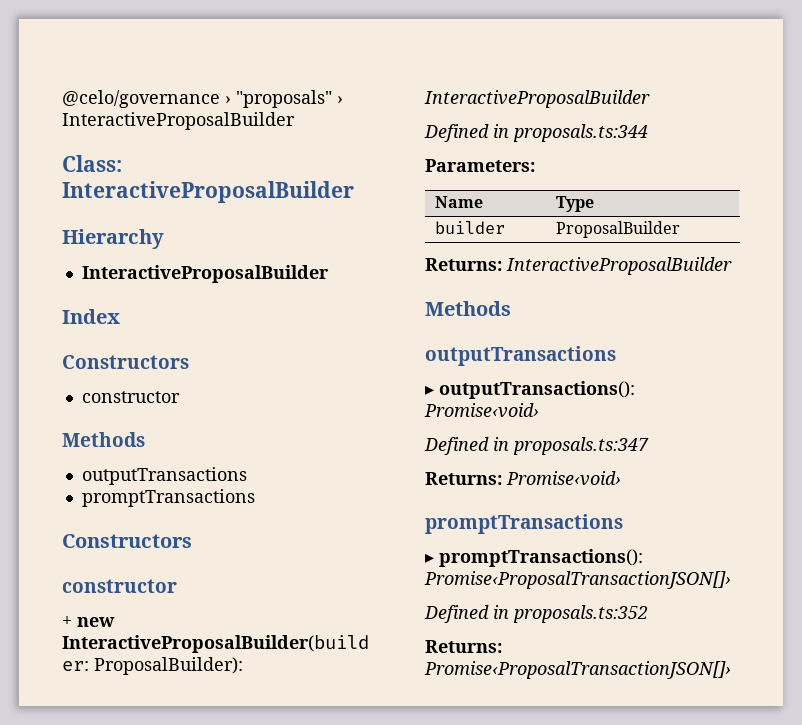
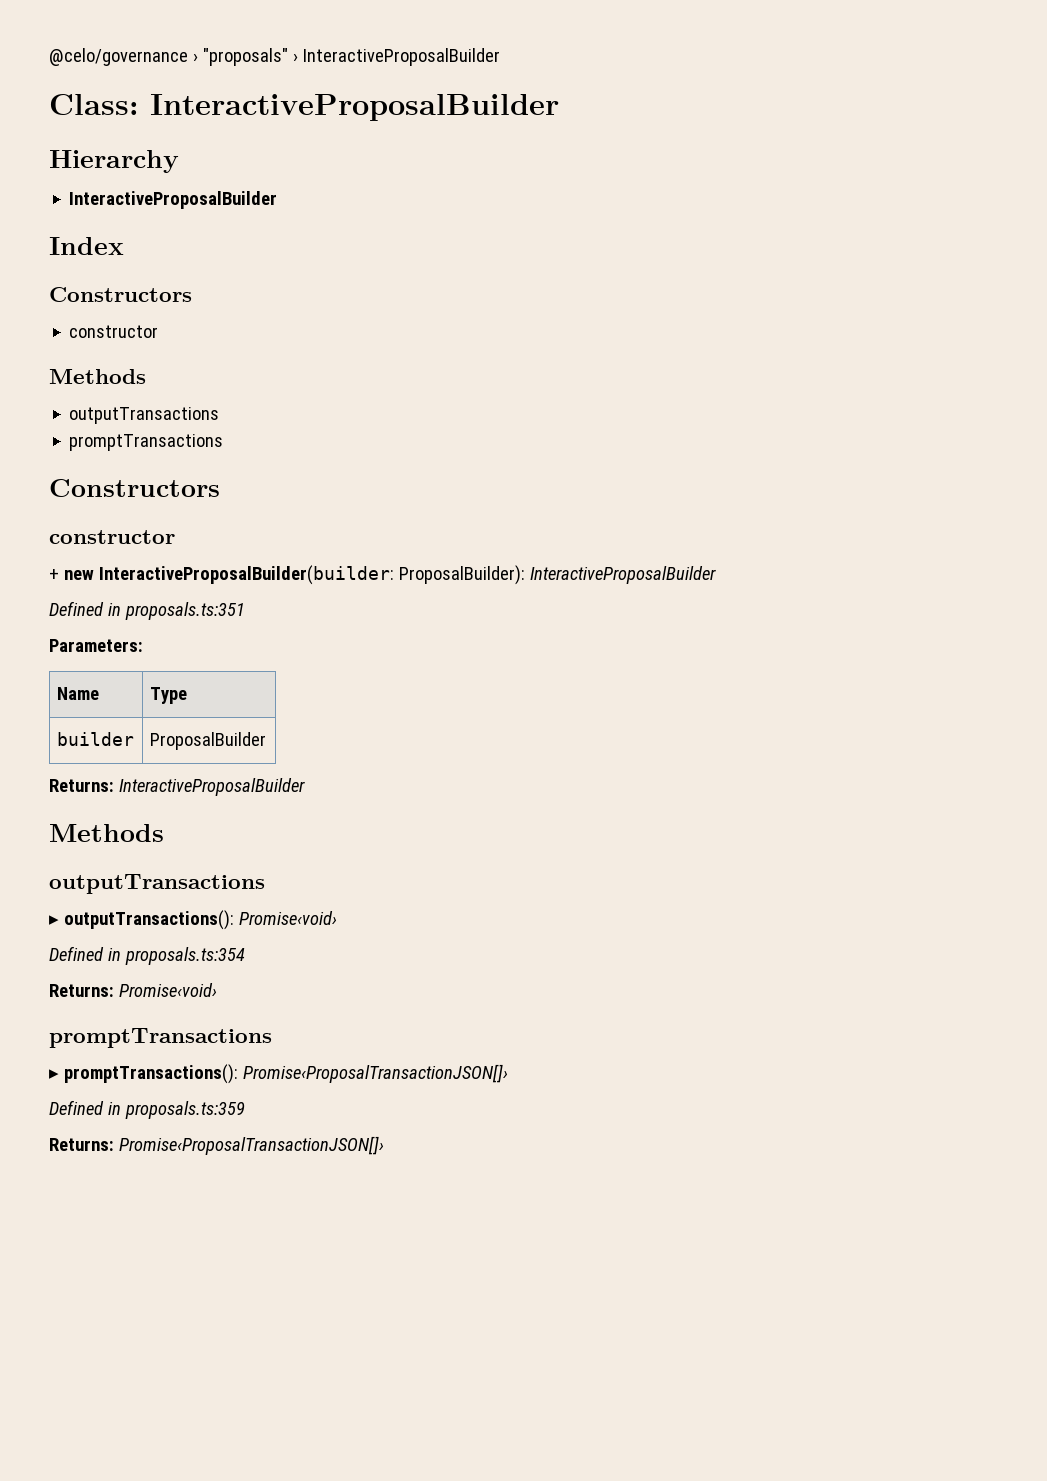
[513,124,648,142] proposals.ts:344 -> [124,602,245,620] proposals.ts:351
[513,437,649,455] proposals.ts:347 -> [124,947,245,965] proposals.ts:354
[513,605,648,623] proposals.ts:352 -> [124,1101,245,1119] proposals.ts:359

